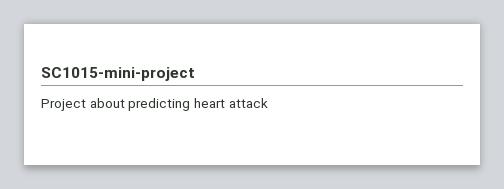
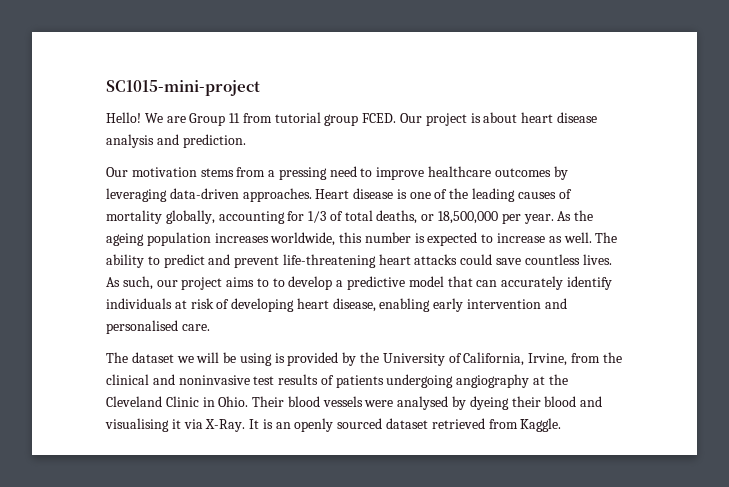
[41,98,268,111] Project about predicting heart attack -> [106,112,597,126] [106,134,246,148] [106,166,568,180] [106,188,572,202] [106,210,594,224] [106,232,618,246] [106,254,612,268] [106,276,612,290] [106,298,567,312] [106,320,210,334] [106,352,622,366] [106,374,568,388] [106,396,603,410] [105,418,562,432] Hello! We are Group 11 from tutorial group FCED. Our project is about heart disease analysis and prediction. // Our motivation stems from a pressing need to improve healthcare outcomes by leveraging data-driven approaches. Heart disease is one of the leading causes of mortality globally, accounting for 1/3 of total deaths, or 18,500,000 per year. As the ageing population increases worldwide, this number is expected to increase as well. The ability to predict and prevent life-threatening heart attacks could save countless lives. As such, our project aims to to develop a predictive model that can accurately identify individuals at risk of developing heart disease, enabling early intervention and personalised care. // The dataset we will be using is provided by the University of California, Irvine, from the clinical and noninvasive test results of patients undergoing angiography at the Cleveland Clinic in Ohio. Their blood vessels were analysed by dyeing their blood and visualising it via X-Ray. It is an openly sourced dataset retrieved from Kaggle.

